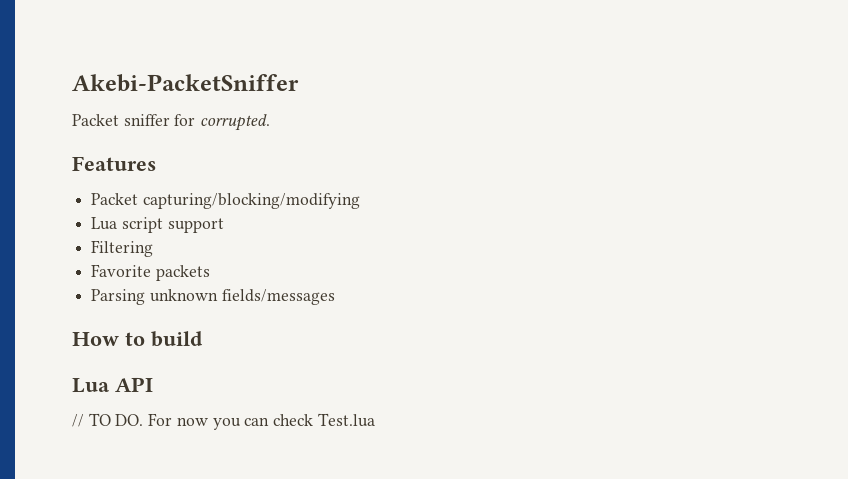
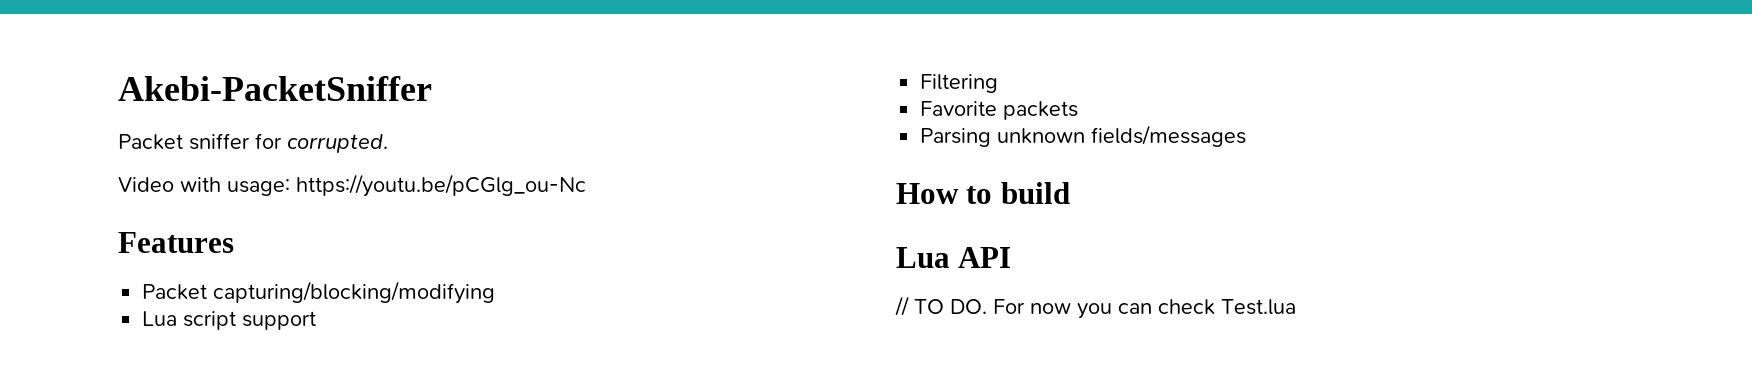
(271, 122) none -> [118,174,586,197] // Video with usage: https://youtu.be/pCGlg_ou-Nc

